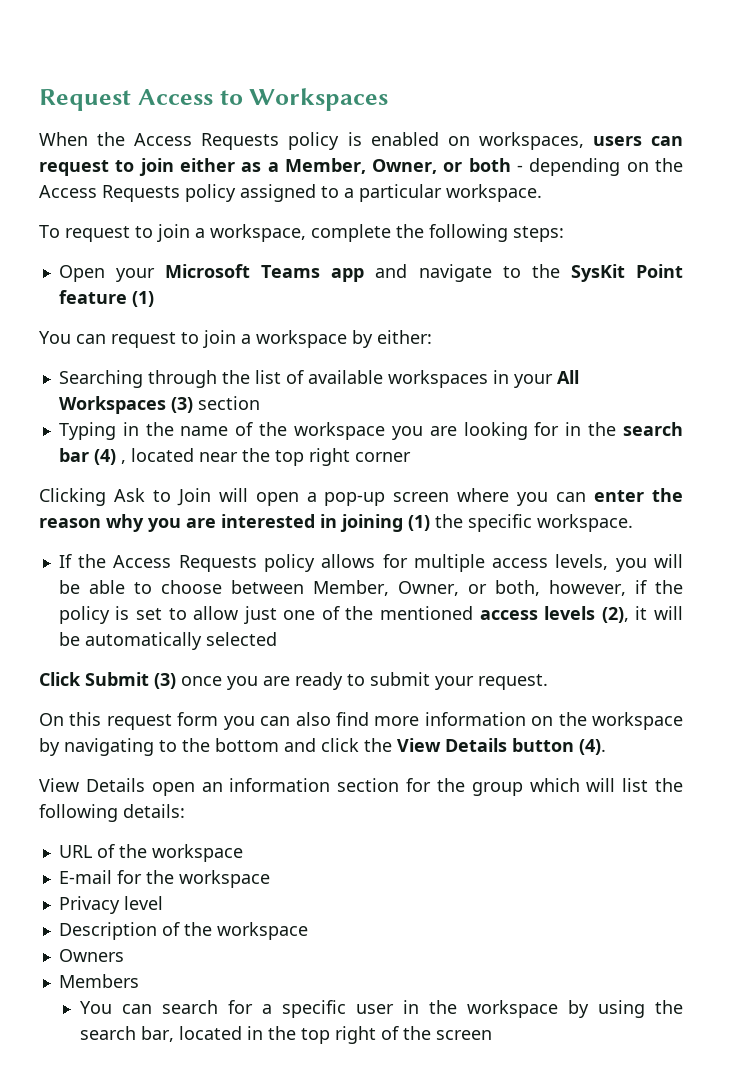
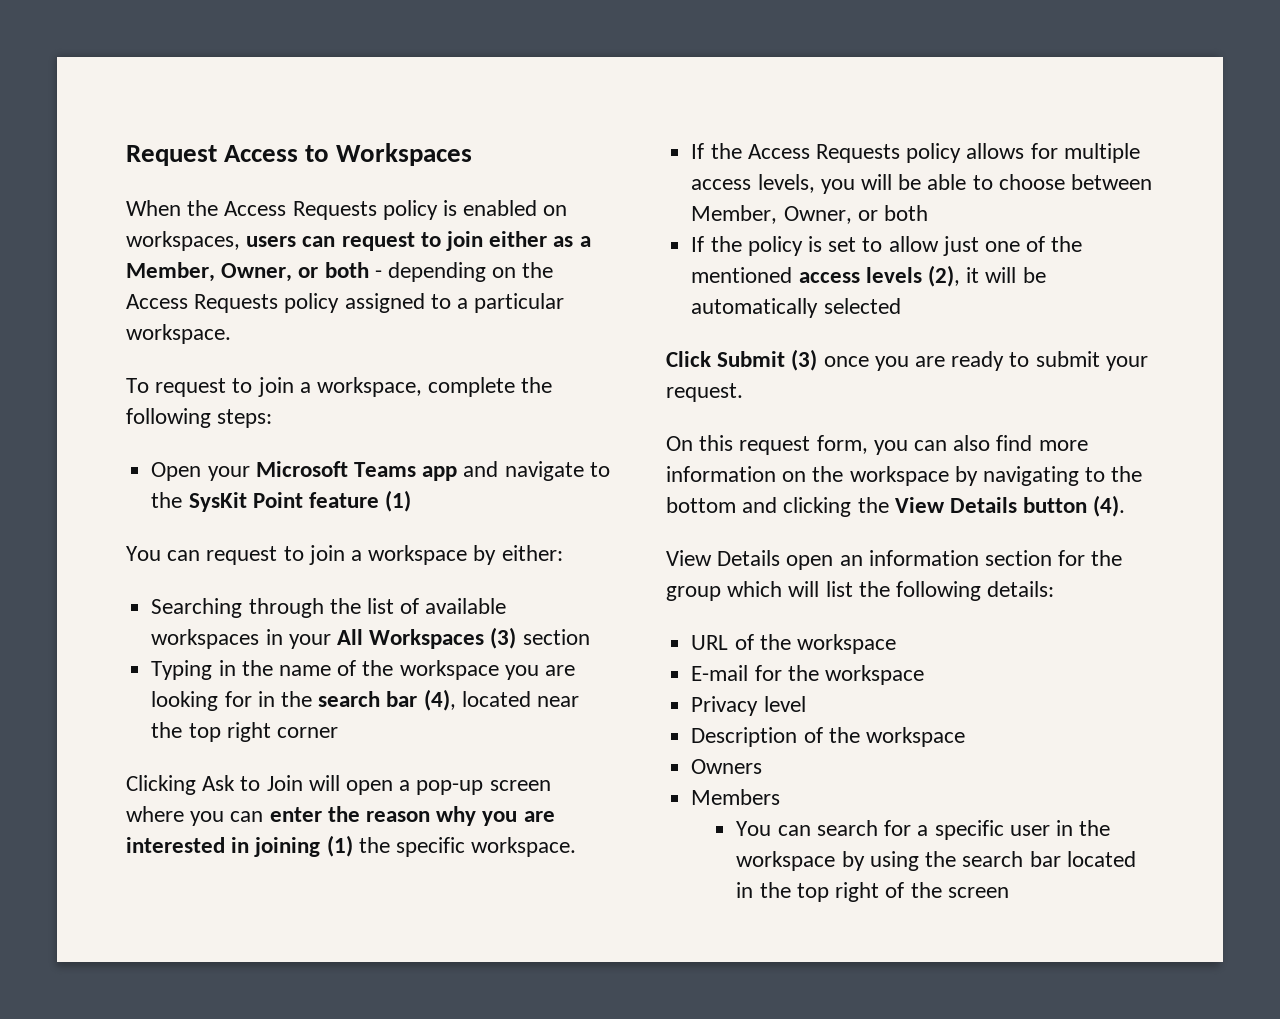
[93,449,126,465] (4) , -> [423,689,456,711] (4),
[494,580,647,596] both, however, if -> [883,205,928,221] [691,236,705,252] both // If
[177,712,219,726] form -> [816,435,868,454] form,
[321,738,359,752] click -> [783,497,852,517] clicking
[140,1026,174,1042] bar, -> [1029,851,1061,867] bar

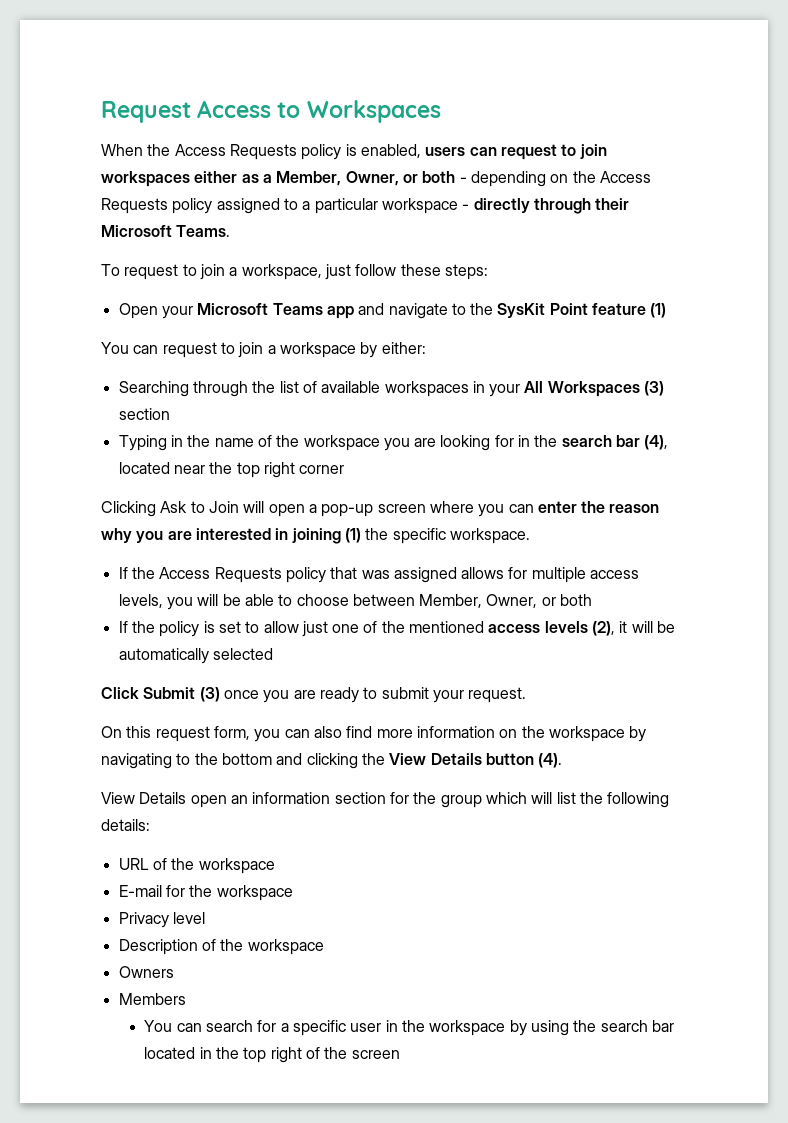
[463,200,568,216] [126,231,240,251] enabled on workspaces, -> [360,144,421,158] enabled,
(484, 241) none -> [101,171,190,187] workspaces
[126,324,231,344] workspace. -> [381,198,630,214] [101,225,231,237] workspace - directly through their Microsoft Teams.
[428,377,553,397] [126,408,211,428] complete the following -> [324,264,441,280] just follow these
(962, 153) none -> [330,567,457,583] that was assigned

